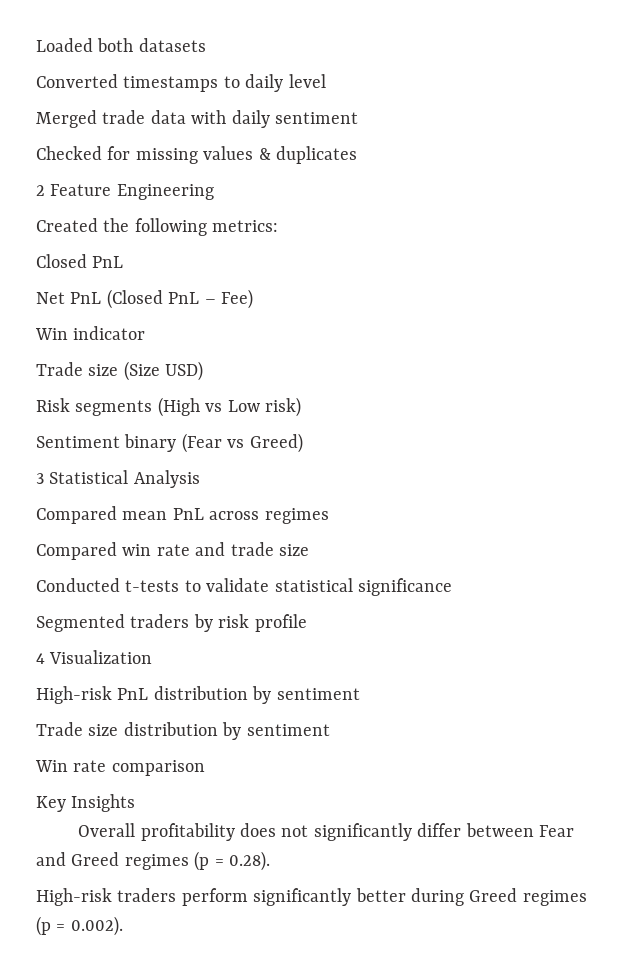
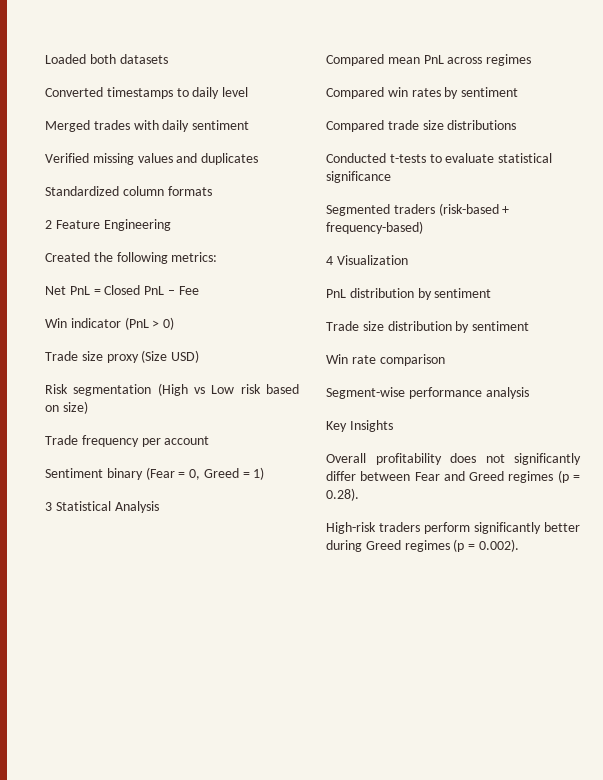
[102,110,186,124] trade data -> [93,120,130,130] trades
[36,146,131,160] Checked for -> [45,153,89,163] Verified
[258,148,271,160] & -> [176,153,198,163] and
(357, 155) none -> [45,186,212,196] // Standardized column formats
(279, 226) none -> [45,286,101,295] Net PnL =
[36,289,254,309] // Net PnL (Closed PnL – Fee) -> [167,286,199,295] – Fee
[36,362,119,376] // Trade size -> [124,317,175,330] [45,351,139,363] (PnL > 0) // Trade size proxy
[75,400,153,416] segments -> [73,384,152,396] segmentation
[265,397,301,417] [36,433,303,453] risk) // Sentiment binary (Fear vs Greed) -> [240,384,299,394] [45,401,88,414] [45,435,210,447] [45,467,265,480] risk based on size) // Trade frequency per account // Sentiment binary (Fear = 0, Greed = 1)
[156,542,226,556] rate and -> [411,87,519,99] [326,120,384,132] rates by sentiment // Compared
(309, 550) none -> [447,120,517,130] distributions
[206,578,270,592] validate -> [445,153,495,163] evaluate
[193,614,307,632] by risk profile -> [438,203,510,216] [326,221,423,234] (risk-based + frequency-based)
[36,686,112,704] High-risk -> (408, 260) none
(205, 768) none -> [326,387,529,399] // Segment-wise performance analysis

